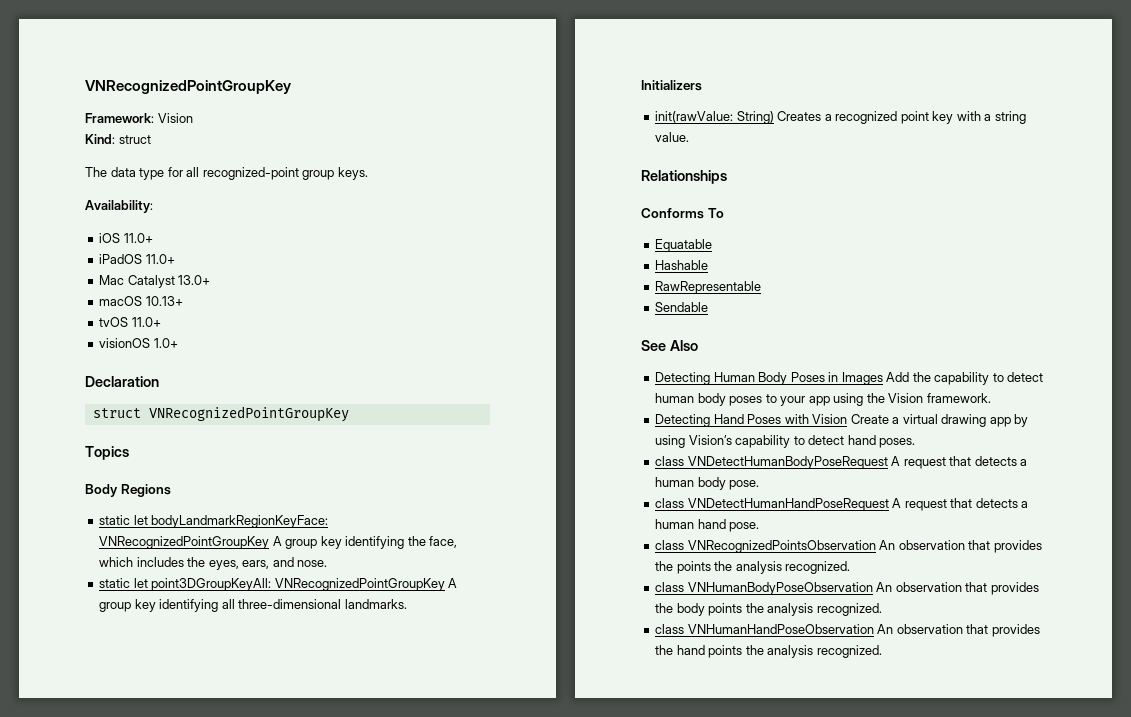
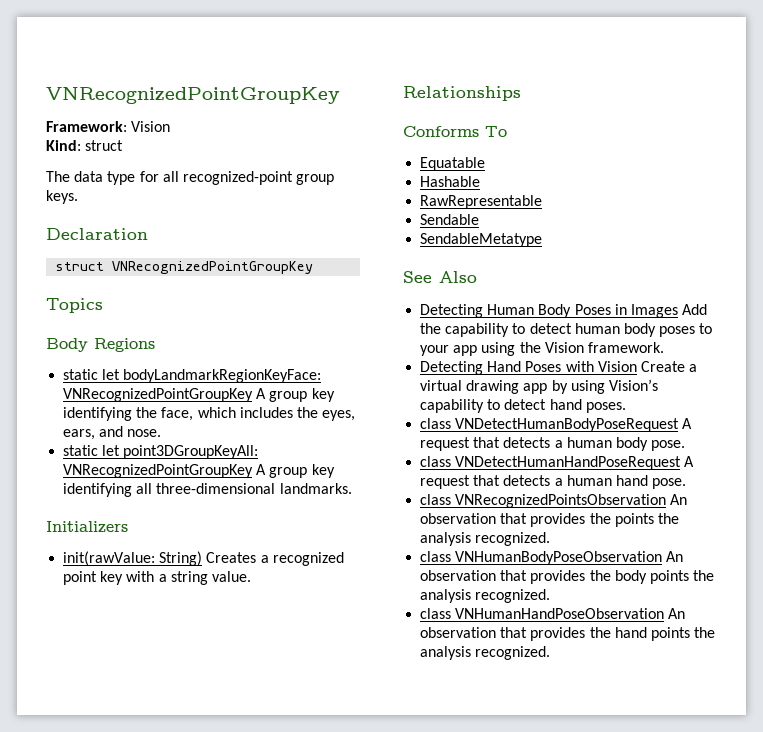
[85,200,153,213] [99,233,153,243] [99,254,175,264] [99,275,211,288] [99,296,183,306] [99,317,161,327] [99,338,178,348] // Availability: // iOS 11.0+ // iPadOS 11.0+ // Mac Catalyst 13.0+ // macOS 10.13+ // tvOS 11.0+ // visionOS 1.0+ -> (78, 197) none
(709, 307) none -> [420,233,543,247] // SendableMetatype

